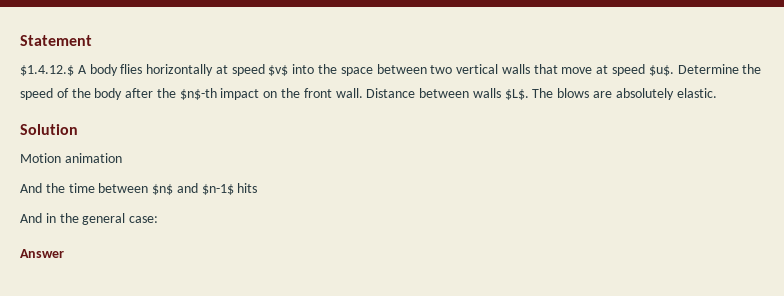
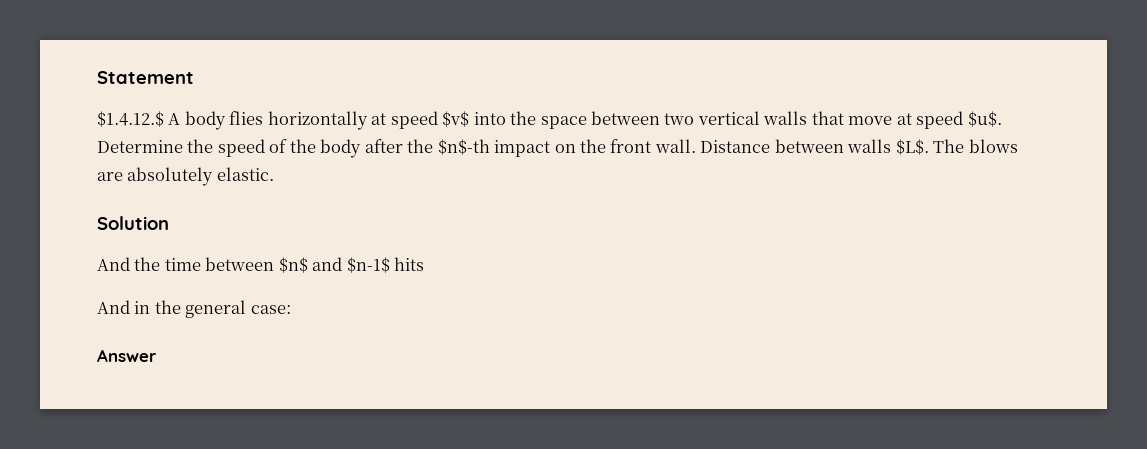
[20,153,122,163] // Motion animation -> (169, 223) none

